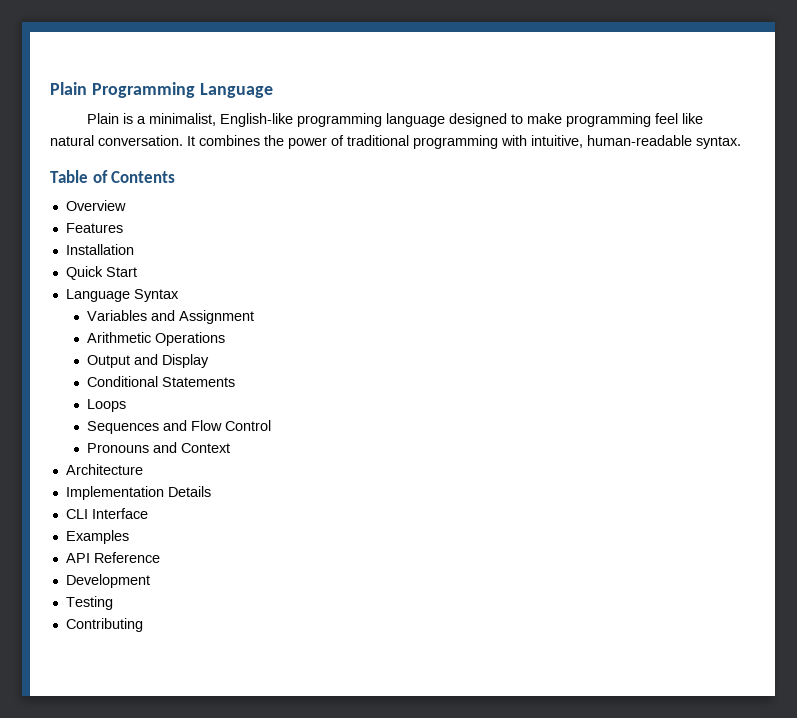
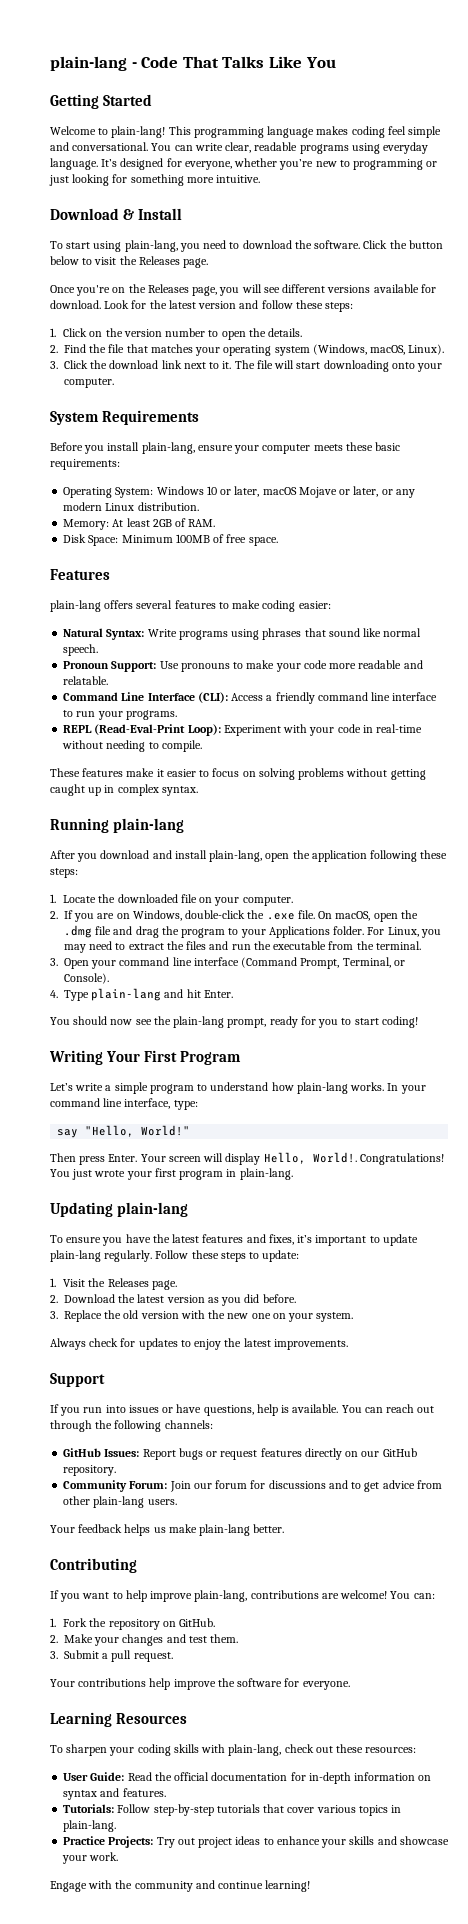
[50,82,273,98] [87,113,704,127] [50,135,741,149] [50,170,176,183] [65,200,126,211] [65,223,123,233] [65,244,134,255] [65,266,137,280] [65,289,179,302] [87,310,255,324] [87,332,226,346] [87,354,210,368] [87,376,236,387] [87,399,127,412] [87,420,272,434] [87,442,231,453] [65,464,143,475] [65,486,211,500] [65,508,148,519] [65,530,129,544] [65,552,160,563] [65,574,150,588] [65,596,113,610] [65,618,143,632] Plain Programming Language // Plain is a minimalist, English-like programming language designed to make programming feel like natural conversation. It combines the power of traditional programming with intuitive, human-readable syntax. // Table of Contents // Overview // Features // Installation // Quick Start // Language Syntax // Variables and Assignment // Arithmetic Operations // Output and Display // Conditional Statements // Loops // Sequences and Flow Control // Pronouns and Context // Architecture // Implementation Details // CLI Interface // Examples // API Reference // Development // Testing // Contributing -> [50,56,336,71] [50,94,153,109] [50,126,442,138] [50,142,429,154] [50,158,438,170] [49,174,261,186] [50,208,183,220] [50,240,443,252] [50,256,209,268] [50,284,436,296] [50,300,354,312] [50,328,303,340] [50,344,445,356] [50,360,443,372] [64,378,114,388] [50,410,200,425] [50,442,401,454] [50,459,120,470] [63,486,415,498] [63,502,199,511] [63,518,216,530] [63,534,278,546] [50,569,110,580] [50,600,331,612] [63,628,422,640] [63,644,99,656] [63,660,423,672] [63,676,109,685] [63,692,438,704] [63,710,177,720] [63,724,423,736] [62,740,202,752] [50,768,426,780] [50,784,198,796] [50,818,185,833] [50,850,448,862] [50,868,78,878] [50,894,293,906] [50,910,418,922] [64,925,441,938] [64,941,421,953] [50,957,405,969] [64,973,109,984] [50,988,233,1001] [50,1016,418,1028] [49,1050,242,1065] [50,1082,426,1094] [50,1098,198,1110] [57,1125,191,1138] [50,1152,444,1165] [50,1168,293,1180] [50,1202,189,1217] [50,1234,418,1246] [50,1250,300,1262] [50,1278,177,1290] [50,1294,296,1306] [50,1310,354,1322] [50,1338,348,1350] [50,1373,105,1387] [50,1404,435,1416] [50,1420,213,1432] [63,1448,417,1460] [63,1465,117,1476] [63,1480,442,1492] [63,1496,177,1508] [50,1524,285,1536] [50,1558,137,1573] [50,1590,435,1602] [50,1618,216,1630] [50,1634,239,1646] [50,1650,173,1662] [50,1678,350,1690] [50,1712,188,1727] [50,1744,417,1756] [63,1772,432,1784] [63,1788,166,1800] [63,1804,402,1816] [63,1820,117,1832] [63,1836,449,1848] [62,1852,119,1864] [50,1880,311,1892] plain-lang - Code That Talks Like You // Getting Started // Welcome to plain-lang! This programming language makes coding feel simple and conversational. You can write clear, readable programs using everyday language. It’s designed for everyone, whether you’re new to programming or just looking for something more intuitive. // Download & Install // To start using plain-lang, you need to download the software. Click the button below to visit the Releases page. // Once you're on the Releases page, you will see different versions available for download. Look for the latest version and follow these steps: // 1. Click on the version number to open the details. // 2. Find the file that matches your operating system (Windows, macOS, Linux). // 3. Click the download link next to it. The file will start downloading onto your computer. // System Requirements // Before you install plain-lang, ensure your computer meets these basic requirements: // Operating System: Windows 10 or later, macOS Mojave or later, or any modern Linux distribution. // Memory: At least 2GB of RAM. // Disk Space: Minimum 100MB of free space. // Features // plain-lang offers several features to make coding easier: // Natural Syntax: Write programs using phrases that sound like normal speech. // Pronoun Support: Use pronouns to make your code more readable and relatable. // Command Line Interface (CLI): Access a friendly command line interface to run your programs. // REPL (Read-Eval-Print Loop): Experiment with your code in real-time without needing to compile. // These features make it easier to focus on solving problems without getting caught up in complex syntax. // Running plain-lang // After you download and install plain-lang, open the application following these steps: // 1. Locate the downloaded file on your computer. // 2. If you are on Windows, double-click the .exe file. On macOS, open the .dmg file and drag the program to your Applications folder. For Linux, you may need to extract the files and run the executable from the terminal. // 3. Open your command line interface (Command Prompt, Terminal, or Console). // 4. Type plain-lang and hit Enter. // You should now see the plain-lang prompt, ready for you to start coding! // Writing Your First Program // Let’s write a simple program to understand how plain-lang works. In your command line interface, type: // say "Hello, World!" // Then press Enter. Your screen will display Hello, World!. Congratulations! You just wrote your first program in plain-lang. // Updating plain-lang // To ensure you have the latest features and fixes, it’s important to update plain-lang regularly. Follow these steps to update: // 1. Visit the Releases page. // 2. Download the latest version as you did before. // 3. Replace the old version with the new one on your system. // Always check for updates to enjoy the latest improvements. // Support // If you run into issues or have questions, help is available. You can reach out through the following channels: // GitHub Issues: Report bugs or request features directly on our GitHub repository. // Community Forum: Join our forum for discussions and to get advice from other plain-lang users. // Your feedback helps us make plain-lang better. // Contributing // If you want to help improve plain-lang, contributions are welcome! You can: // 1. Fork the repository on GitHub. // 2. Make your changes and test them. // 3. Submit a pull request. // Your contributions help improve the software for everyone. // Learning Resources // To sharpen your coding skills with plain-lang, check out these resources: // User Guide: Read the official documentation for in-depth information on syntax and features. // Tutorials: Follow step-by-step tutorials that cover various topics in plain-lang. // Practice Projects: Try out project ideas to enhance your skills and showcase your work. // Engage with the community and continue learning!

